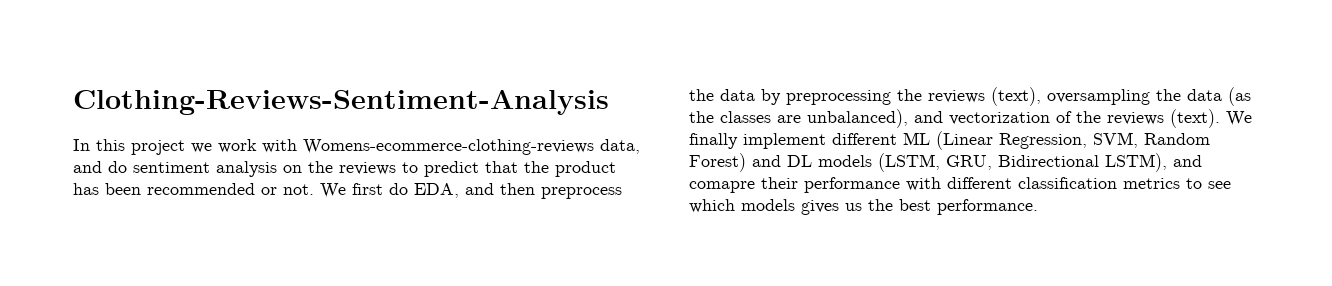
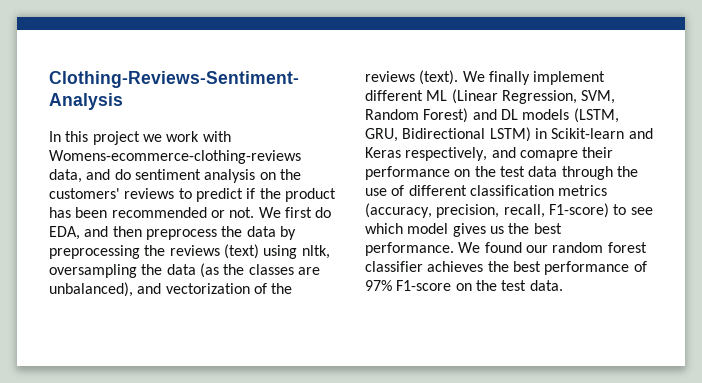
(333, 167) none -> [49,188,120,199] customers'
[485,161,518,173] that -> [246,188,256,199] if
[991,87,1041,106] (text), -> [223,244,330,259] (text) using nltk,
[1105,153,1202,172] [689,177,1180,193] LSTM), and comapre their performance with different classification metrics -> [489,127,653,142] [365,147,614,161] [365,166,638,180] [365,185,608,196] [365,203,609,218] LSTM) in Scikit-learn and Keras respectively, and comapre their performance on the test data through the use of different classification metrics (accuracy, precision, recall, F1-score)
[741,199,795,211] models -> [407,223,449,234] model
(1038, 207) none -> [458,242,647,253] [365,261,647,275] [365,280,563,291] We found our random forest classifier achieves the best performance of 97% F1-score on the test data.

